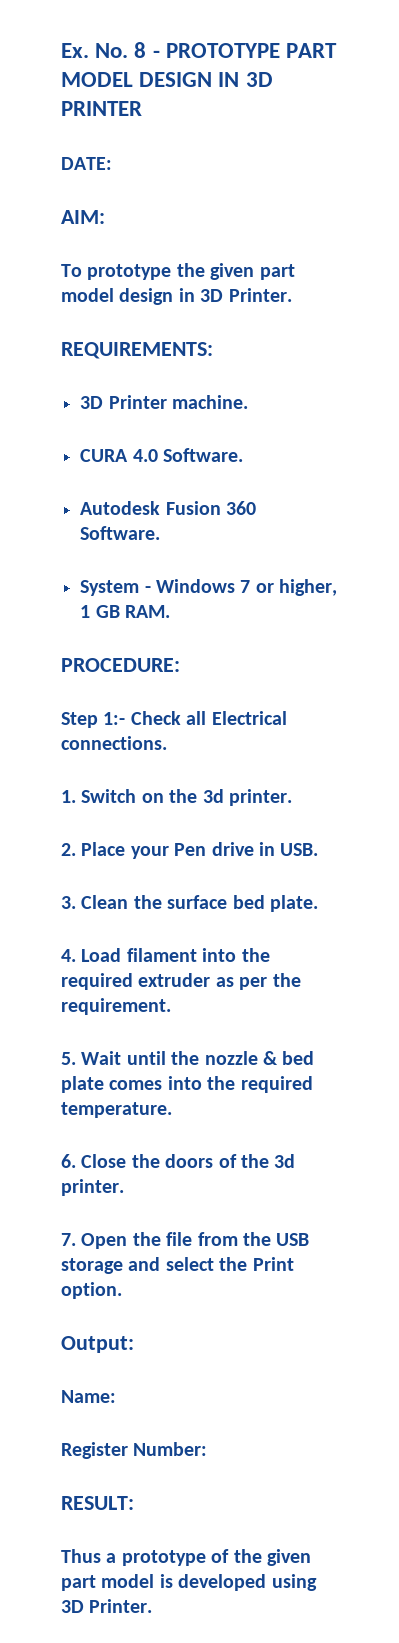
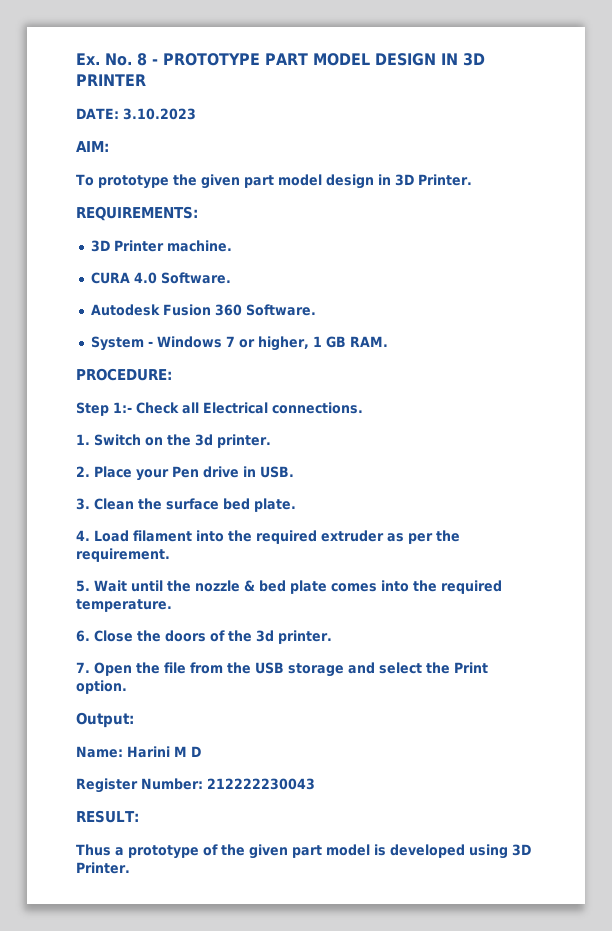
(112, 163) none -> [122,108,196,120] 3.10.2023
(116, 1396) none -> [127,746,201,758] Harini M D
(208, 1449) none -> [207,778,315,790] 212222230043

